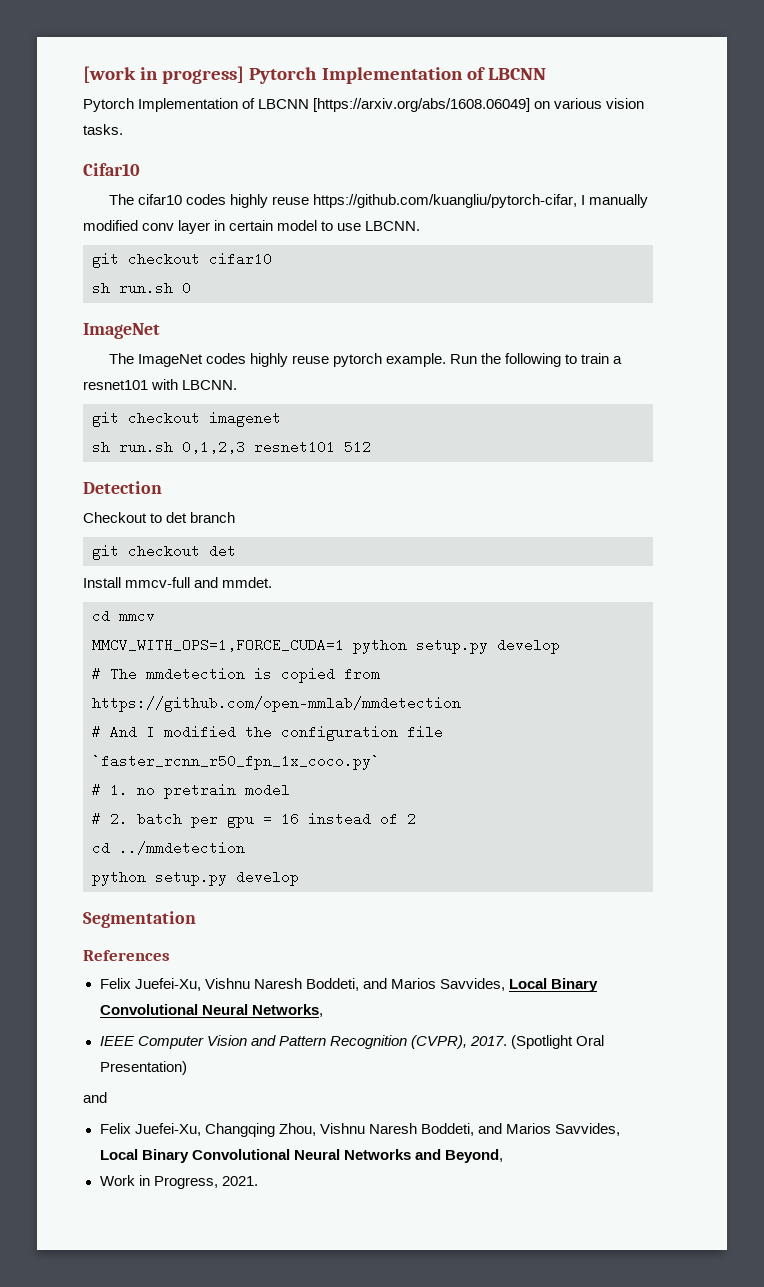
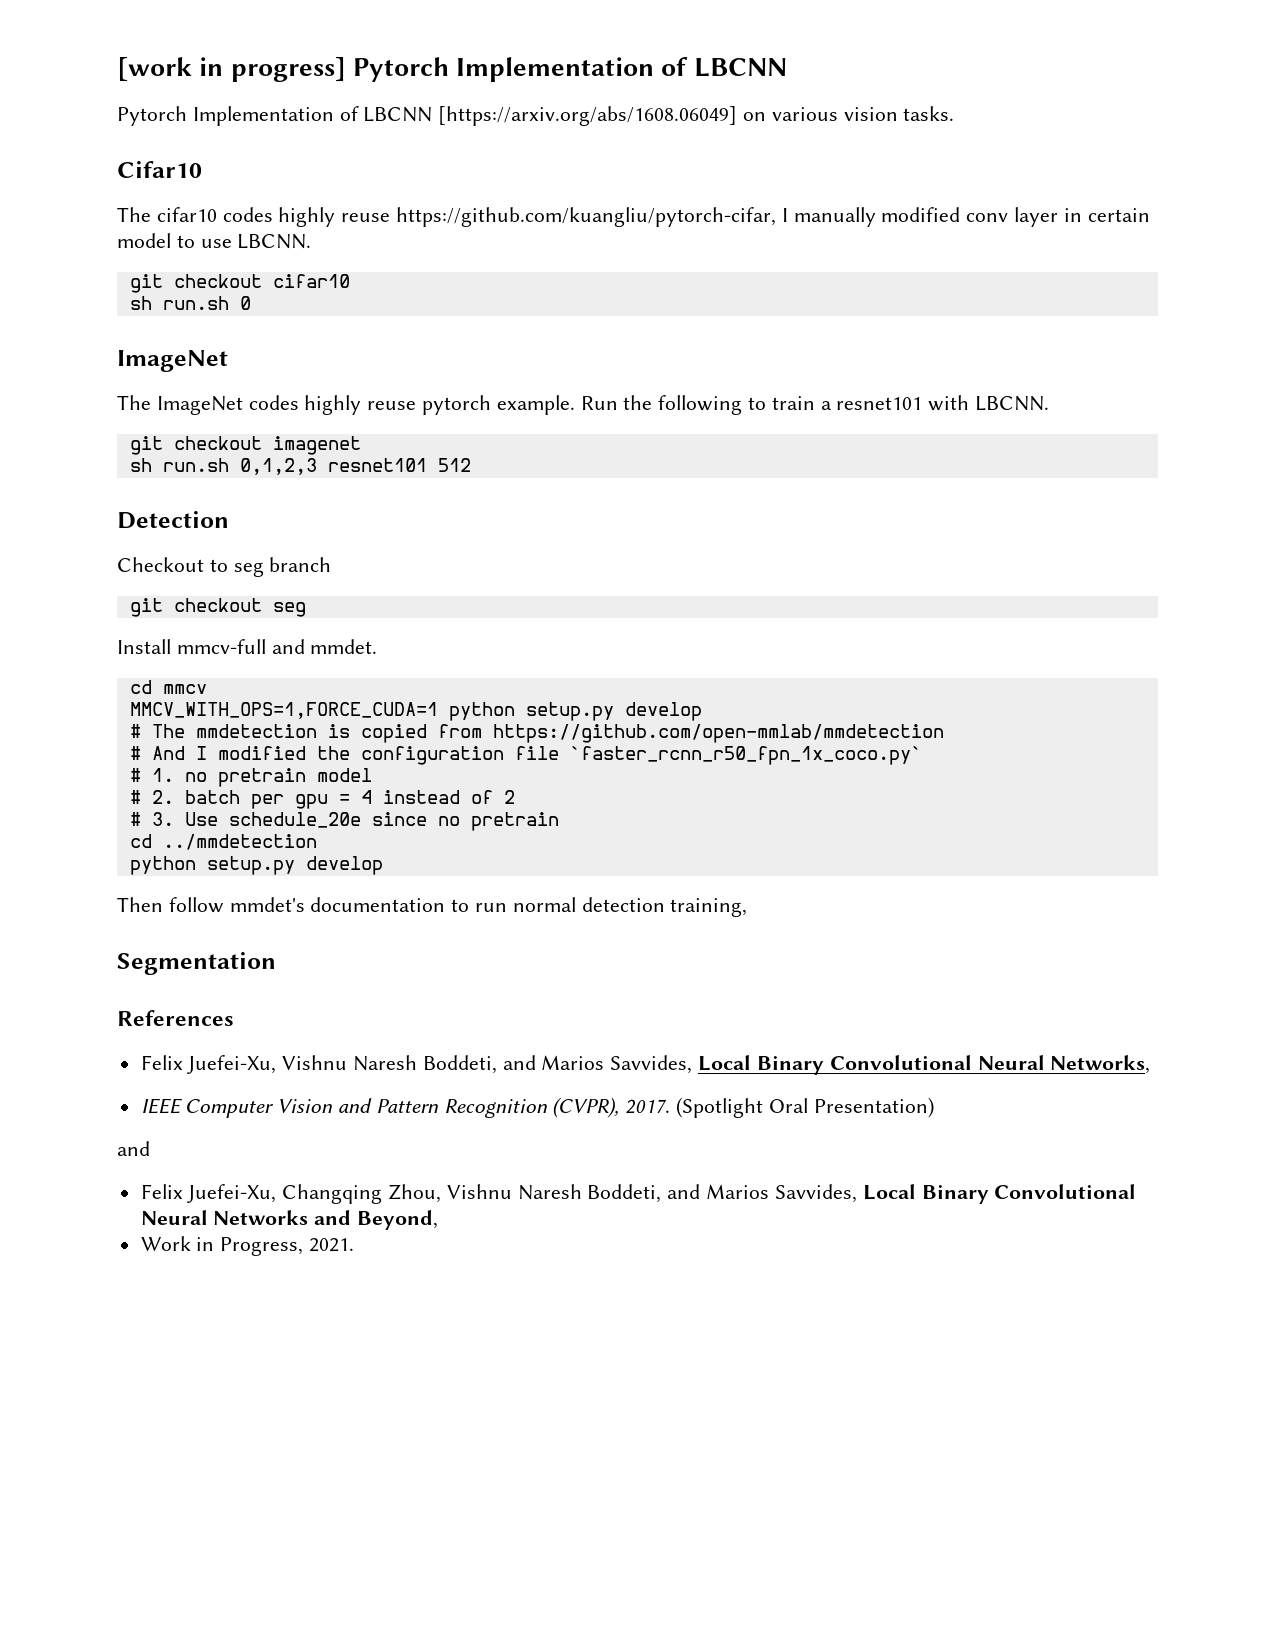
[166,512,188,523] det -> [233,562,264,577] seg
[209,544,236,558] det -> [272,602,306,617] seg
[281,812,299,826] 16 -> [360,790,372,804] 4
(416, 819) none -> [129,812,559,831] // # 3. Use schedule_20e since no pretrain
(299, 878) none -> [117,897,748,917] // Then follow mmdet's documentation to run normal detection training,

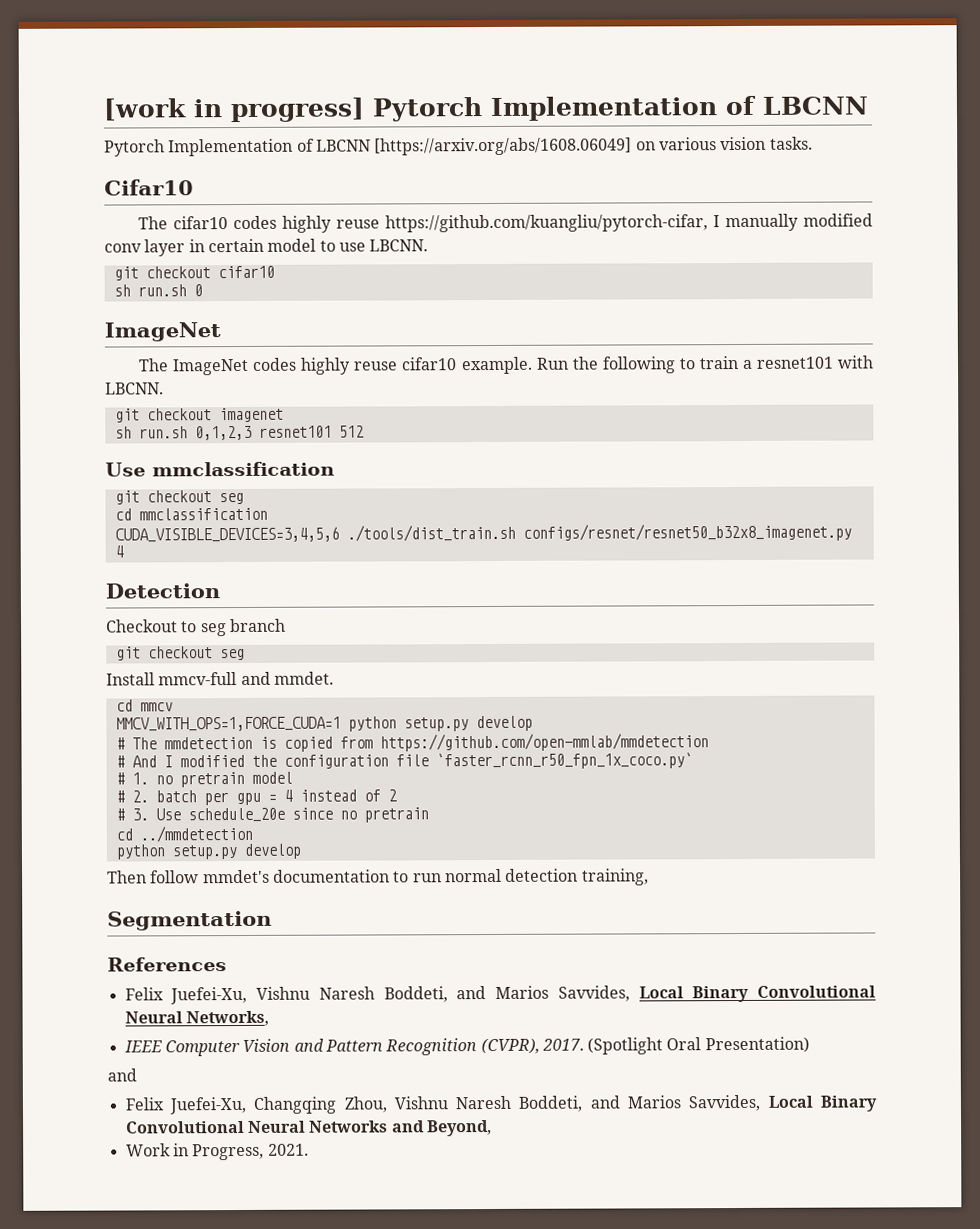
[422,395,492,415] pytorch -> [401,357,458,371] cifar10
(471, 465) none -> [105,461,335,477] [114,490,244,505] [114,507,268,521] [114,523,852,543] [114,545,124,558] // Use mmclassification // git checkout seg // cd mmclassification // CUDA_VISIBLE_DEVICES=3,4,5,6 ./tools/dist_train.sh configs/resnet/resnet50_b32x8_imagenet.py 4

